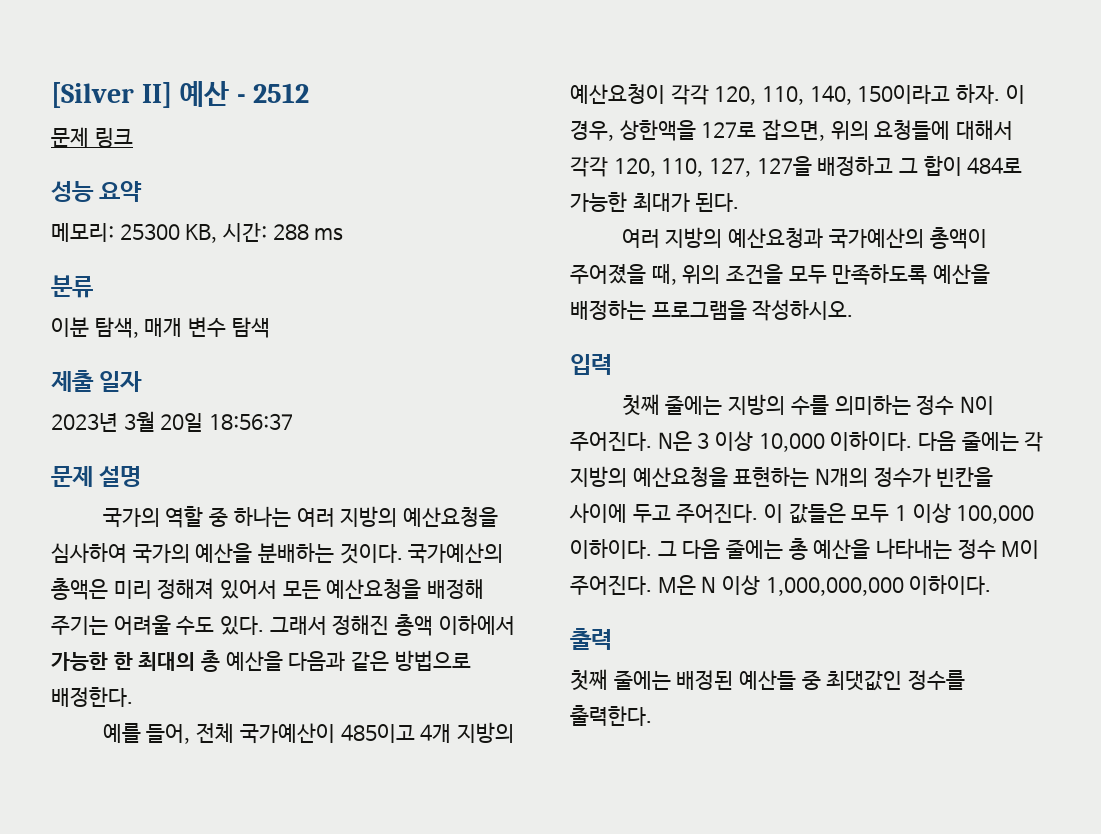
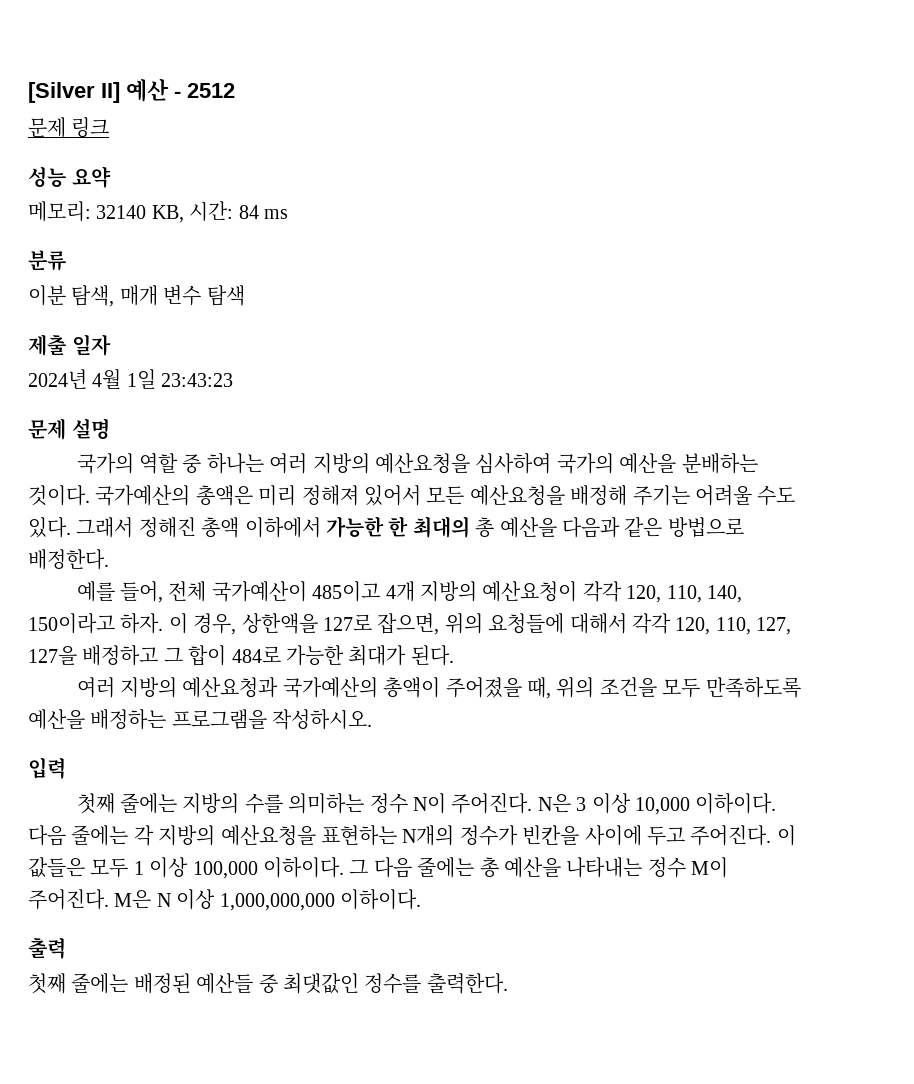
[119,223,180,240] 25300 -> [96,205,147,219] 32140
[272,224,309,240] 288 -> [238,205,259,219] 84
[51,411,294,432] 2023년 3월 20일 18:56:37 -> [28,368,234,389] 2024년 4월 1일 23:43:23

